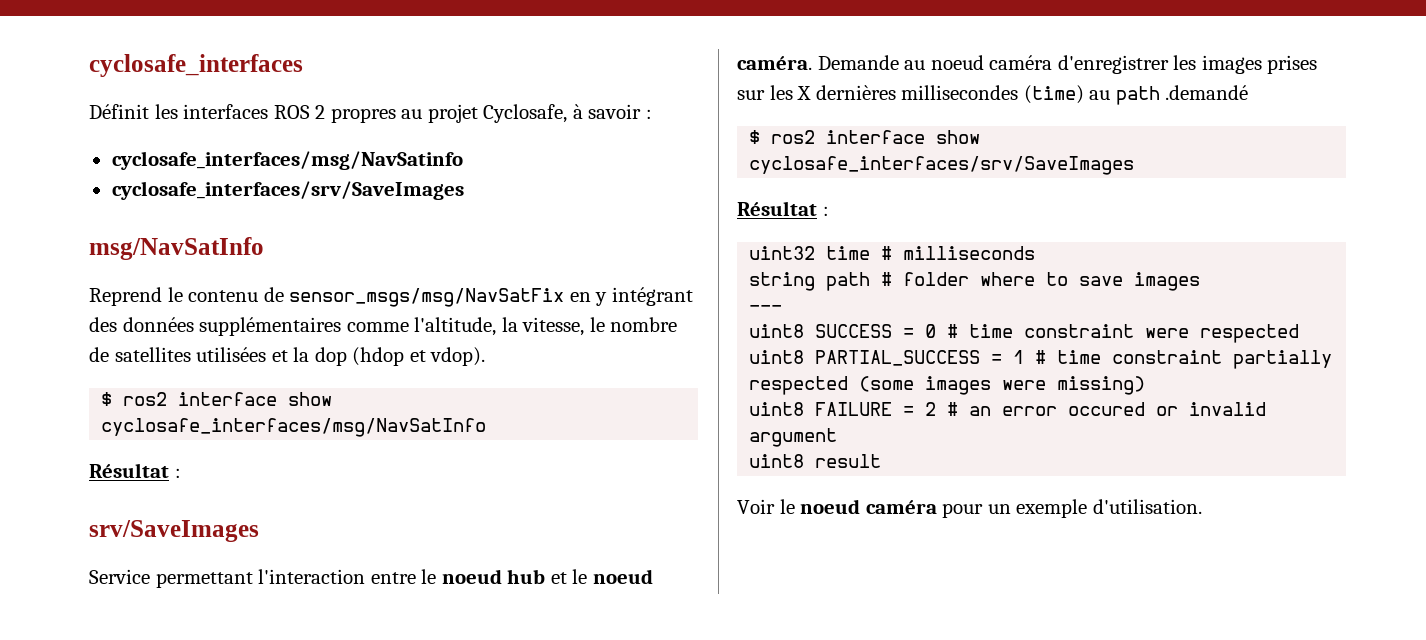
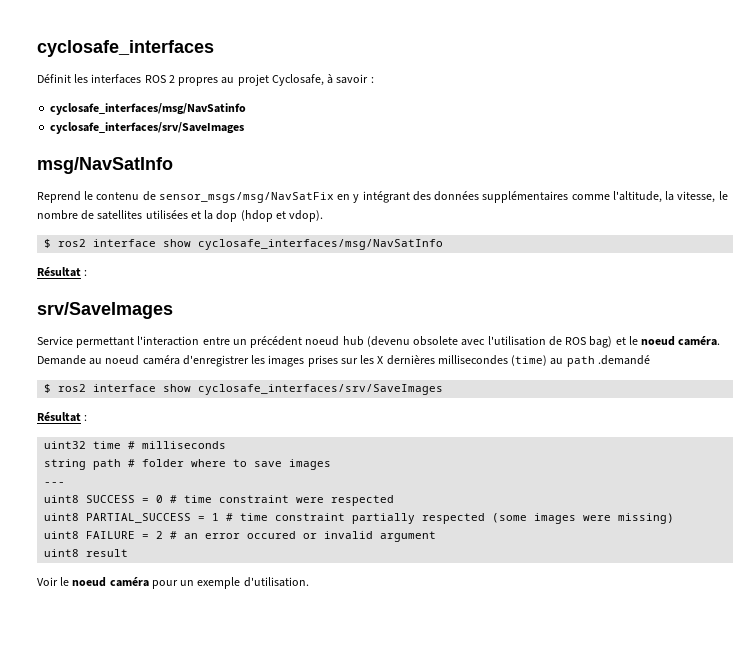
[421,569,546,584] le noeud hub -> [232,336,613,348] un précédent noeud hub (devenu obsolete avec l'utilisation de ROS bag)

